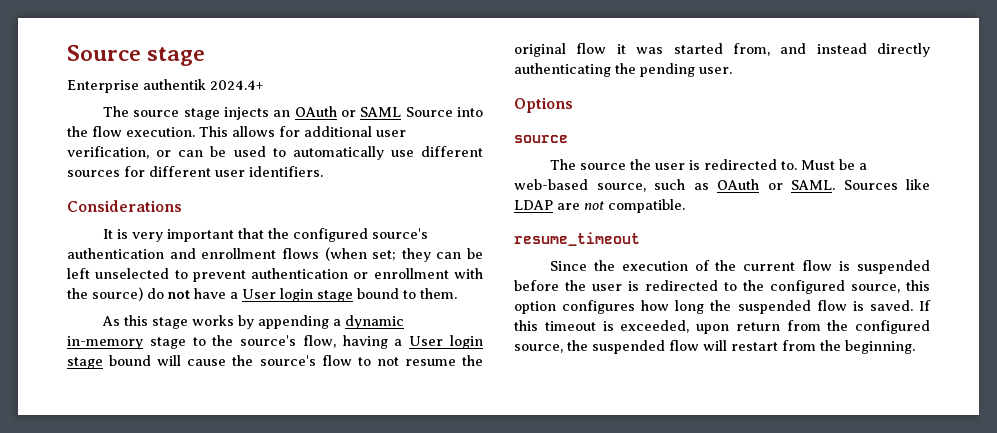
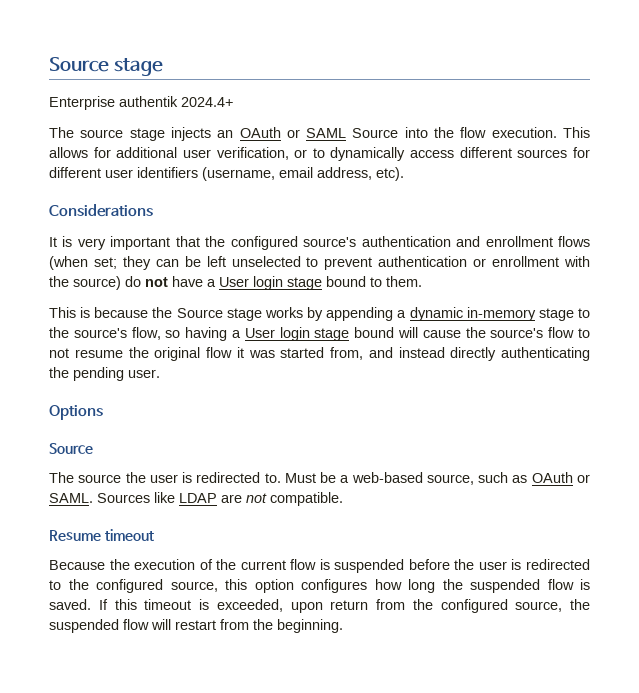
[178,146,414,160] can be used to automatically use -> [312,147,455,161] to dynamically access
[249,166,323,177] identifiers. -> [137,167,404,181] identifiers (username, email address, etc).
[101,315,148,326] As this -> [49,307,223,318] This is because the Source
(336, 341) none -> [165,330,181,338] so
[514,135,568,143] source -> [49,443,93,454] Source
[514,232,640,246] [549,261,587,271] resume_timeout // Since -> [49,529,154,541] [49,560,105,570] Resume timeout // Because

